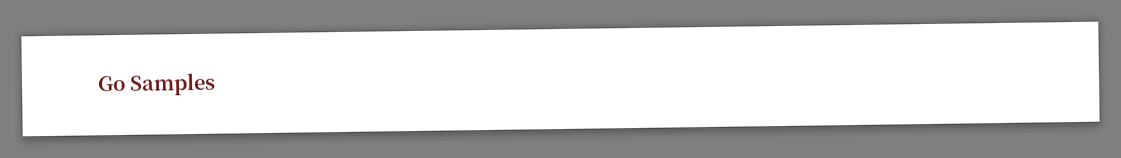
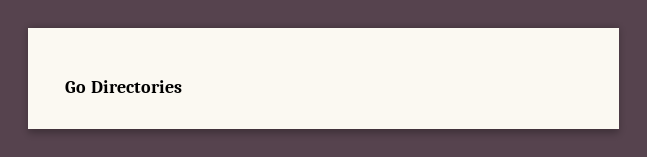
[129,72,217,96] Samples -> [90,80,182,93] Directories

